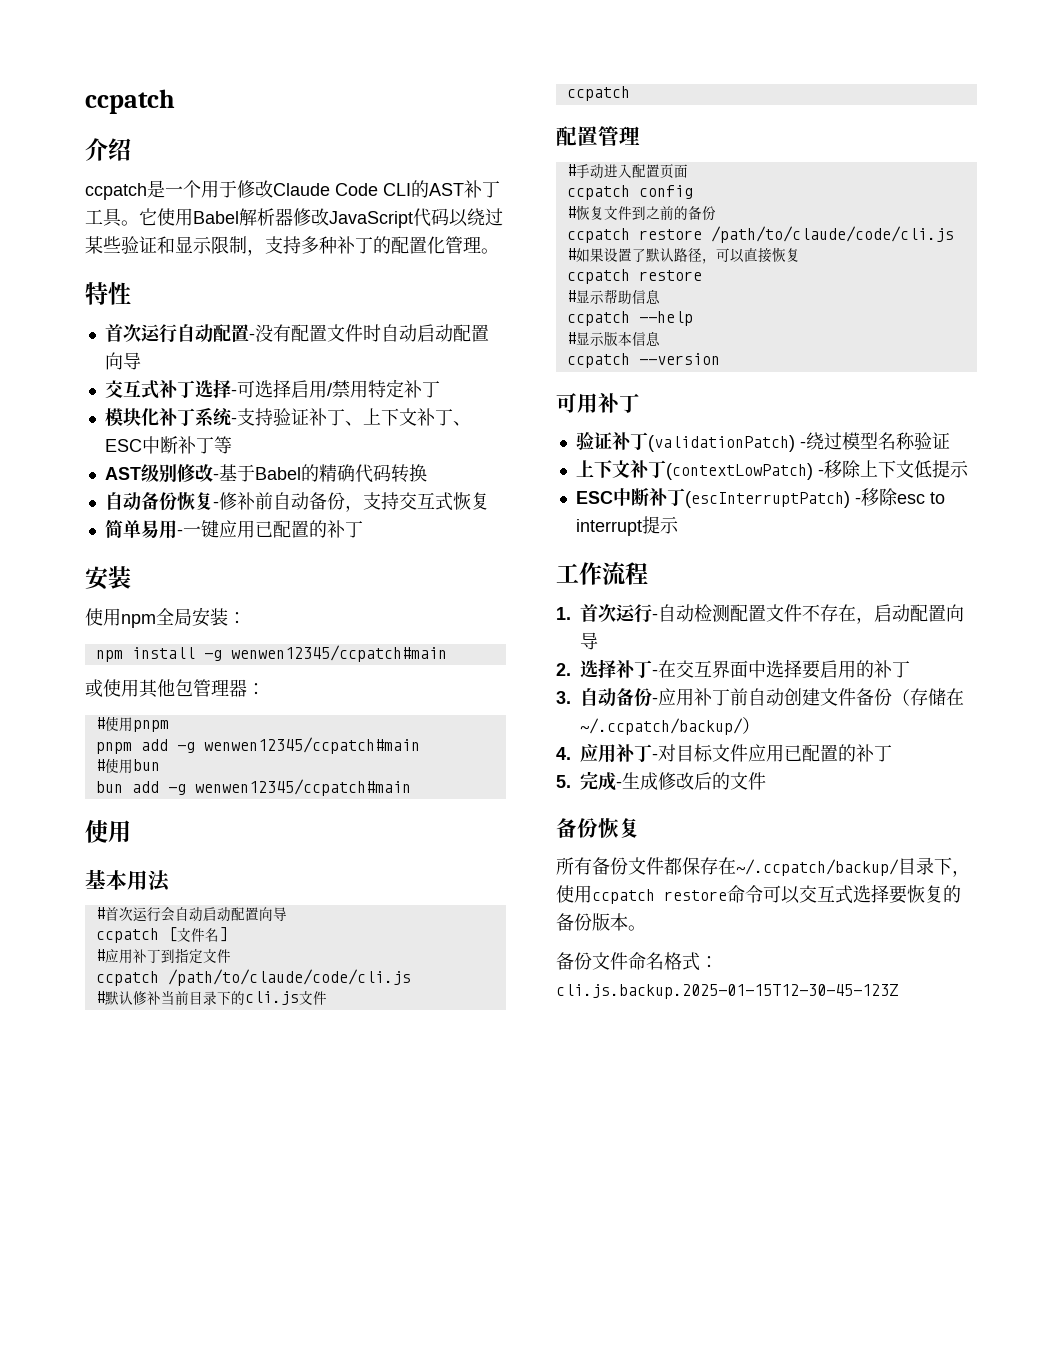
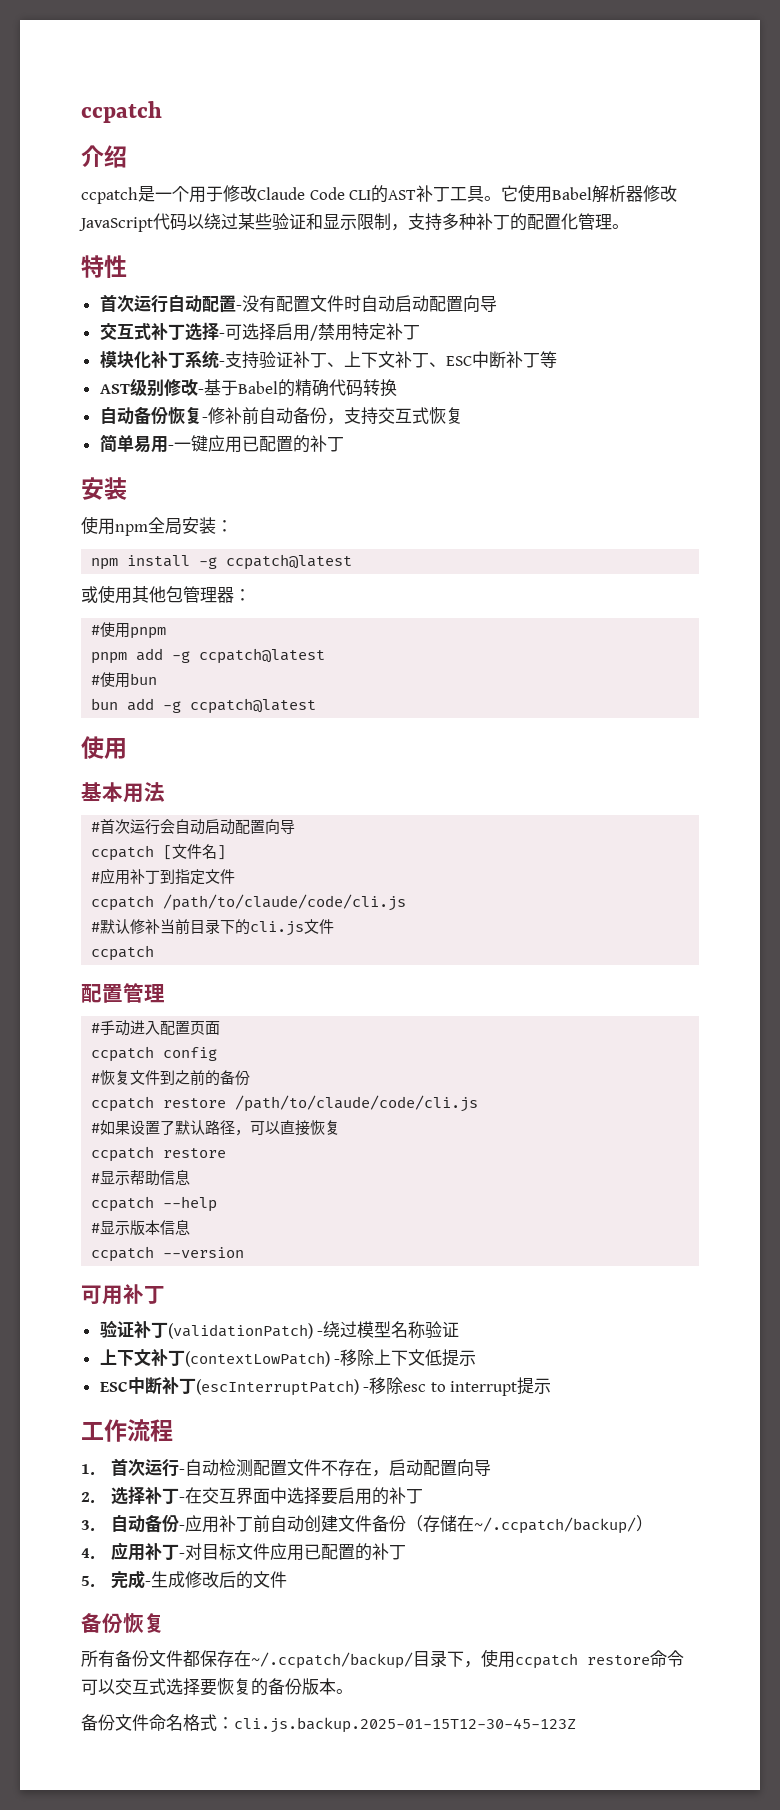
[230,645,447,662] wenwen12345/ccpatch#main -> [226,554,353,570] ccpatch@latest
[203,737,420,754] wenwen12345/ccpatch#main -> [199,648,326,664] ccpatch@latest
[194,779,411,796] wenwen12345/ccpatch#main -> [190,698,317,714] ccpatch@latest

